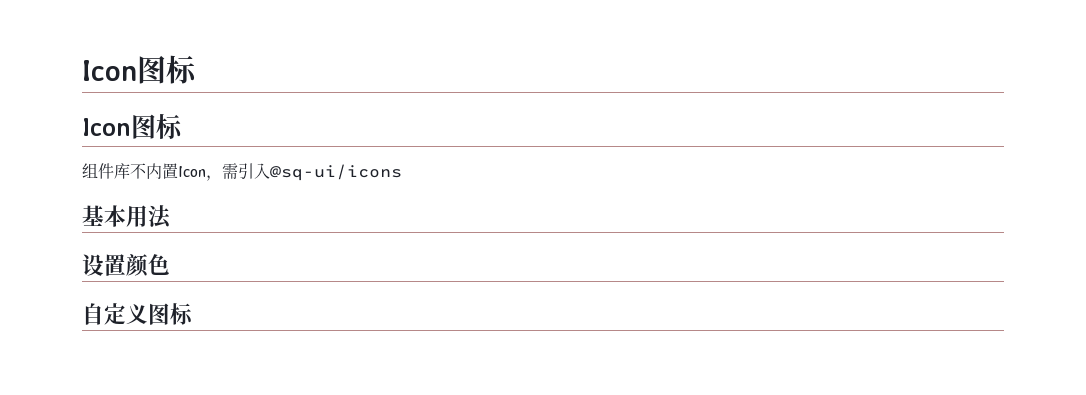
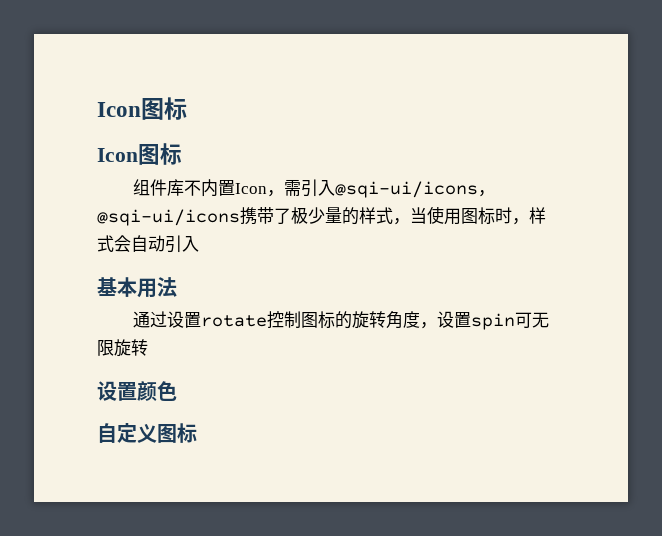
[270,164,402,181] [82,205,172,229] @sq-ui/icons // 基本用法 -> [335,181,496,198] [97,206,546,226] [97,235,199,253] [97,277,177,298] [133,311,550,330] [97,339,148,357] @sqi-ui/icons，@sqi-ui/icons携带了极少量的样式，当使用图标时，样式会自动引入 // 基本用法 // 通过设置rotate控制图标的旋转角度，设置spin可无限旋转

